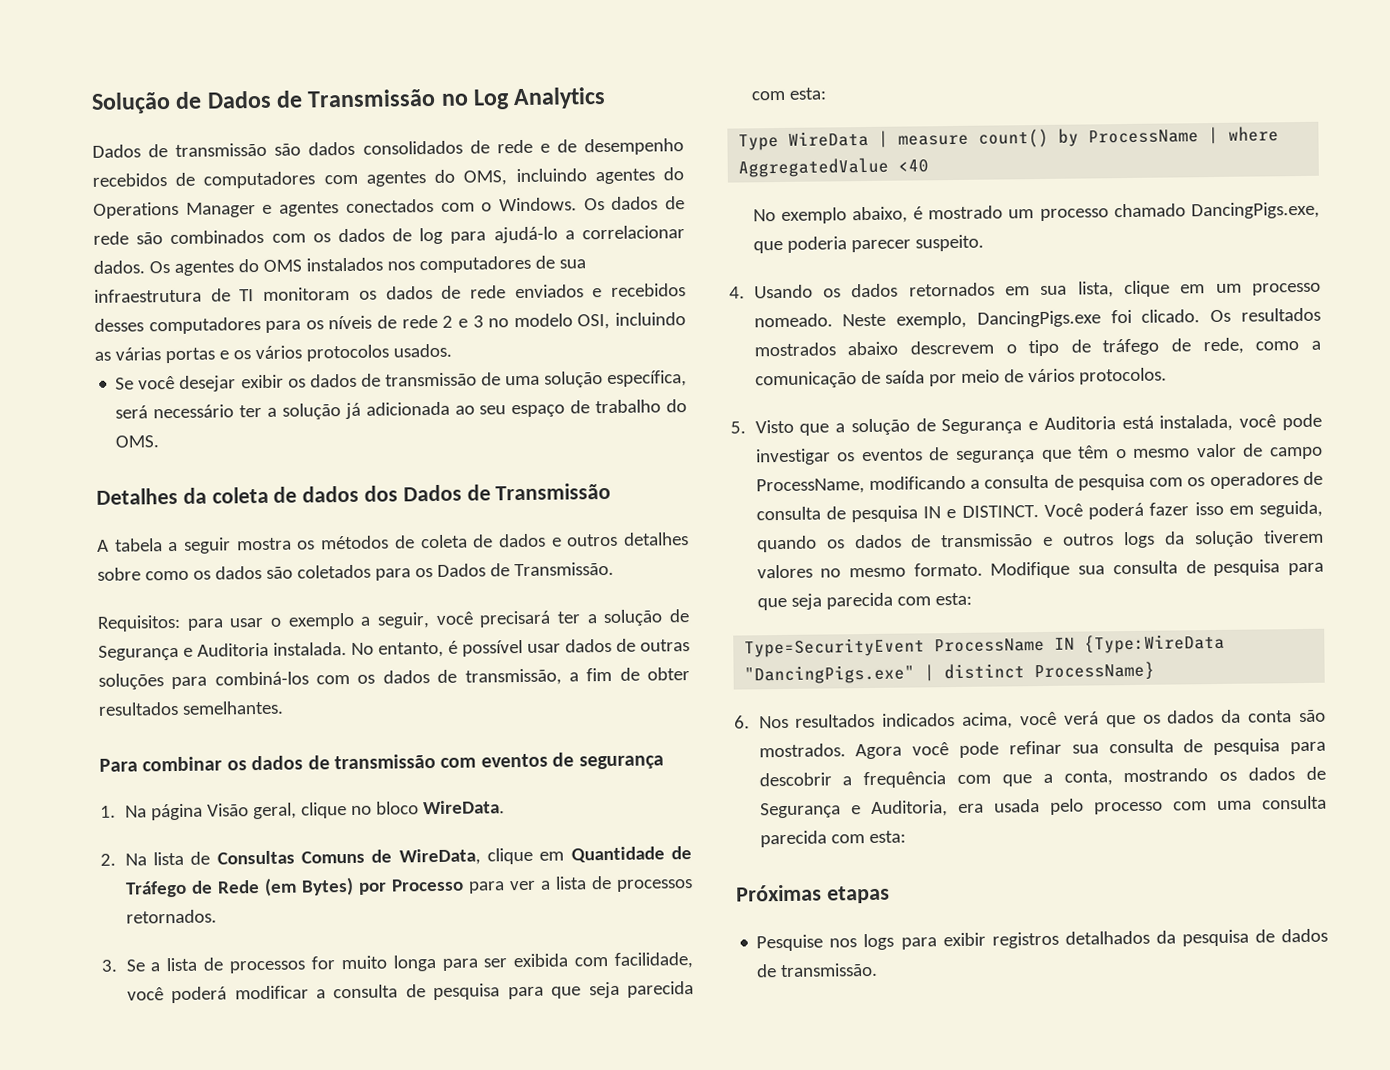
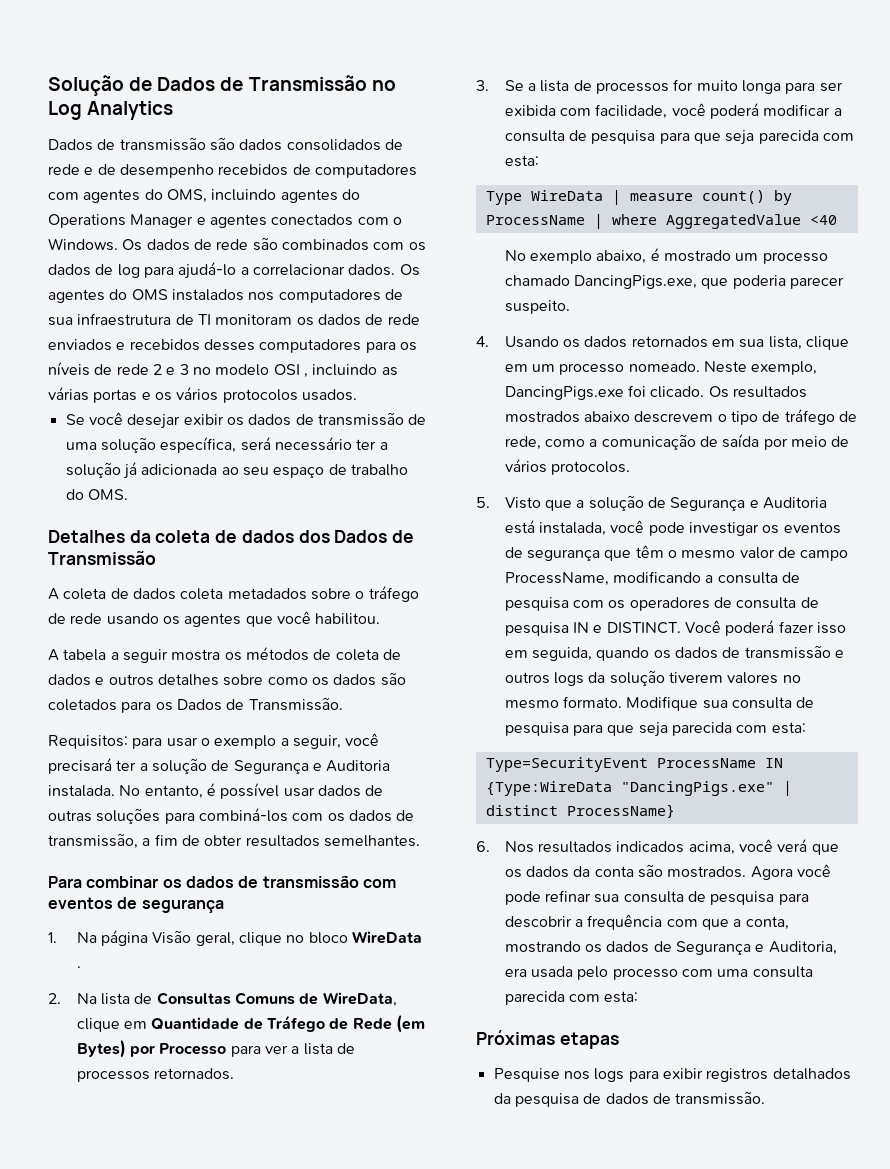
[577,313,611,330] OSI, -> [273,364,308,378] OSI ,
(612, 491) none -> [48,586,419,602] [48,611,381,627] // A coleta de dados coleta metadados sobre o tráfego de rede usando os agentes que você habilitou.
[422,800,505,815] WireData. -> [352,931,423,944] [76,966,81,968] WireData .

